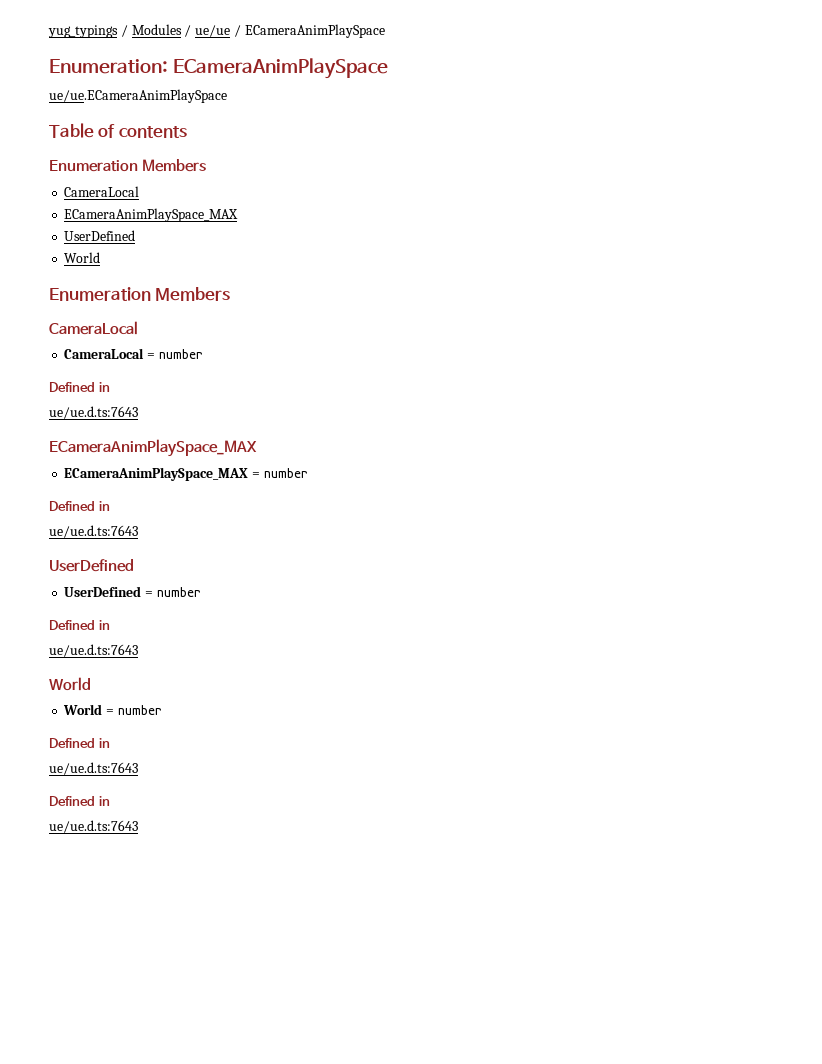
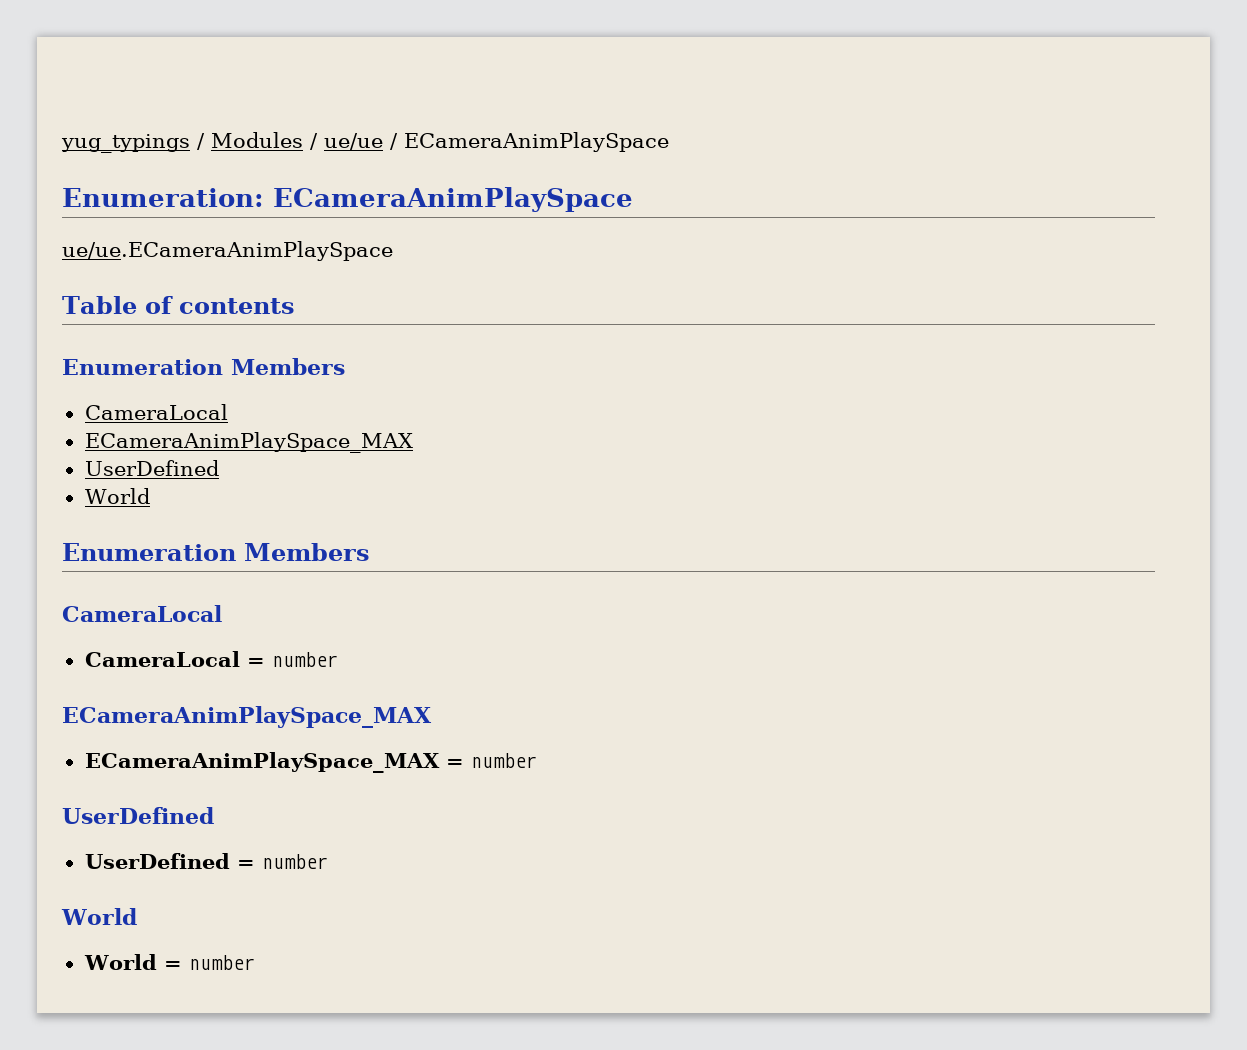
[49,382,110,392] [49,406,138,419] // Defined in // ue/ue.d.ts:7643 -> (338, 659) none
[49,501,110,511] [49,525,138,538] // Defined in // ue/ue.d.ts:7643 -> (537, 760) none
[49,620,110,630] [49,644,138,657] // Defined in // ue/ue.d.ts:7643 -> (328, 861) none
[49,738,110,748] [49,762,138,775] [49,796,110,806] [49,820,138,833] // Defined in // ue/ue.d.ts:7643 // Defined in // ue/ue.d.ts:7643 -> (255, 962) none

